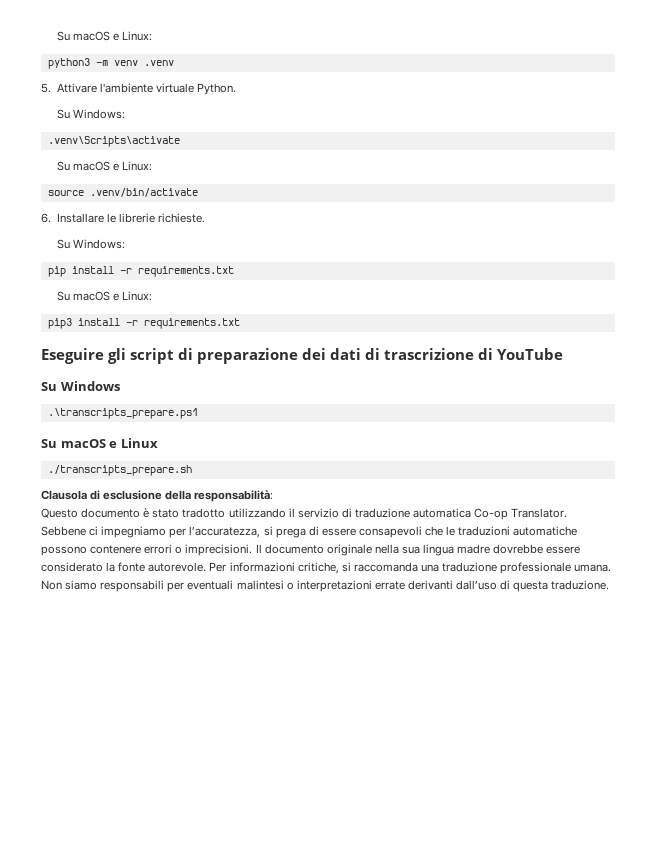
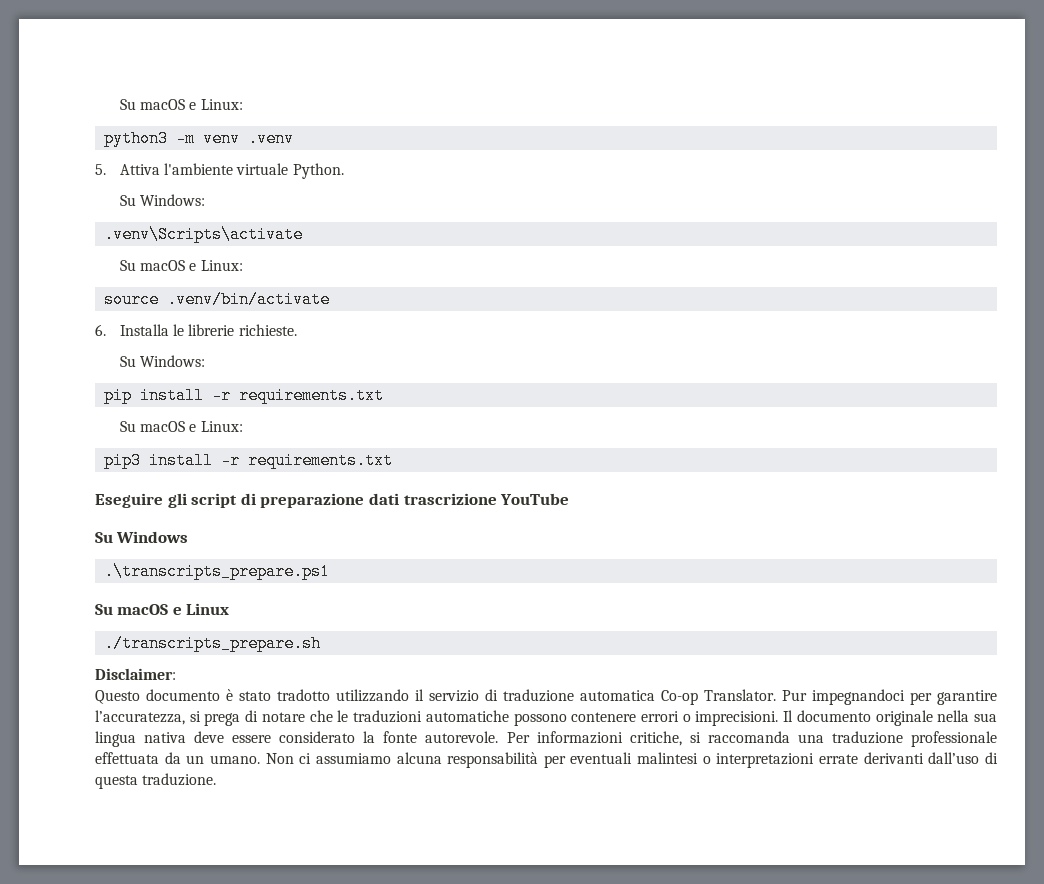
[57,83,98,93] Attivare -> [120,164,161,175] Attiva
[57,213,105,223] Installare -> [120,324,170,336] Installa
[302,348,493,360] dei dati di trascrizione di -> [368,493,497,505] dati trascrizione
[41,490,274,502] Clausola di esclusione della responsabilità: -> [95,668,176,680] Disclaimer:
[41,526,187,538] Sebbene ci impegniamo per -> [782,689,997,705] Pur impegnandoci per garantire
[321,526,422,538] essere consapevoli -> [261,712,305,722] notare
[457,544,544,554] madre dovrebbe -> [144,731,225,743] nativa deve
[574,564,612,572] [41,580,165,592] umana. Non siamo responsabili -> [95,752,539,768] effettuata da un umano. Non ci assumiamo alcuna responsabilità

